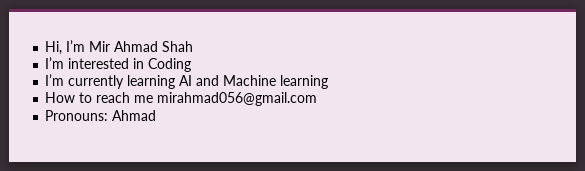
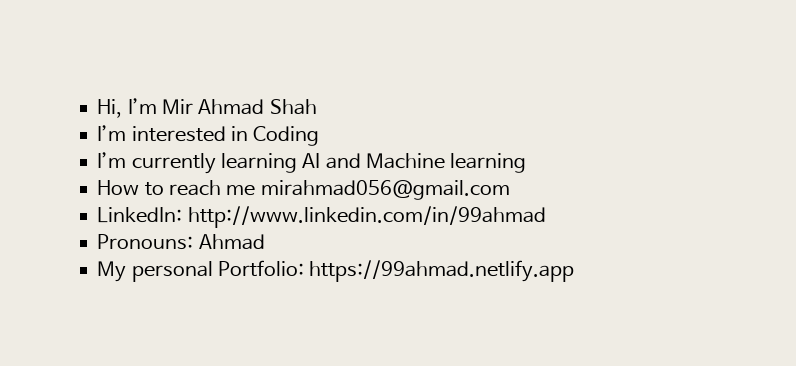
(318, 99) none -> [97,206,546,228] // LinkedIn: http://www.linkedin.com/in/99ahmad
(157, 115) none -> [97,260,575,282] // My personal Portfolio: https://99ahmad.netlify.app

